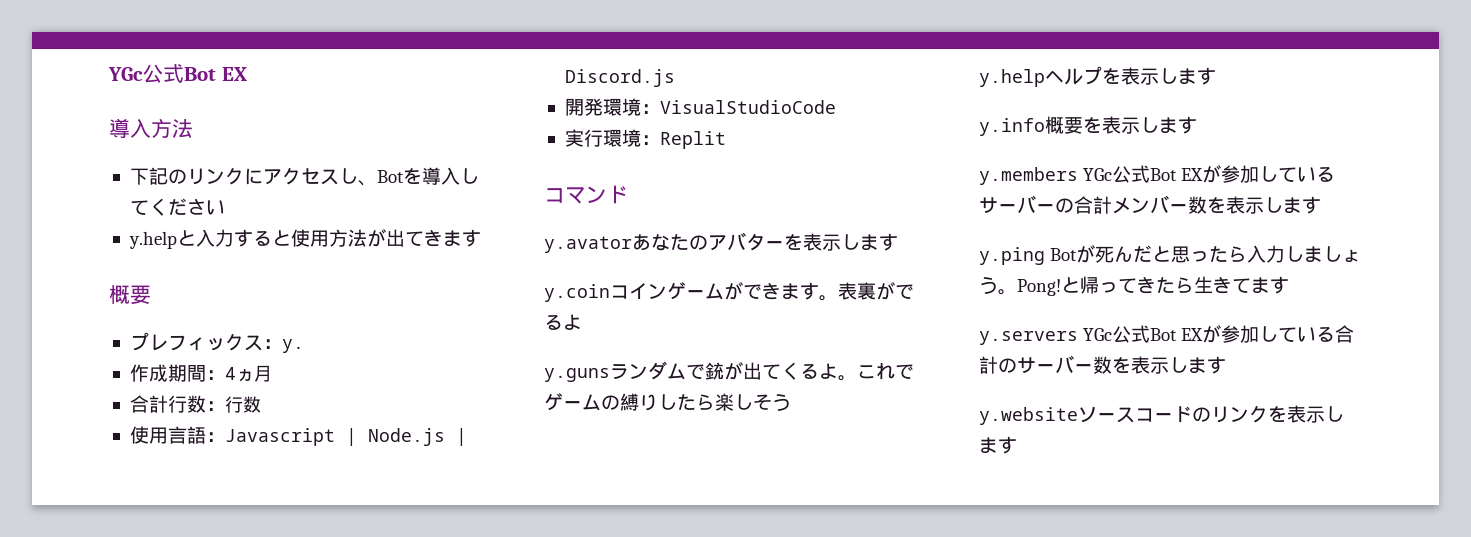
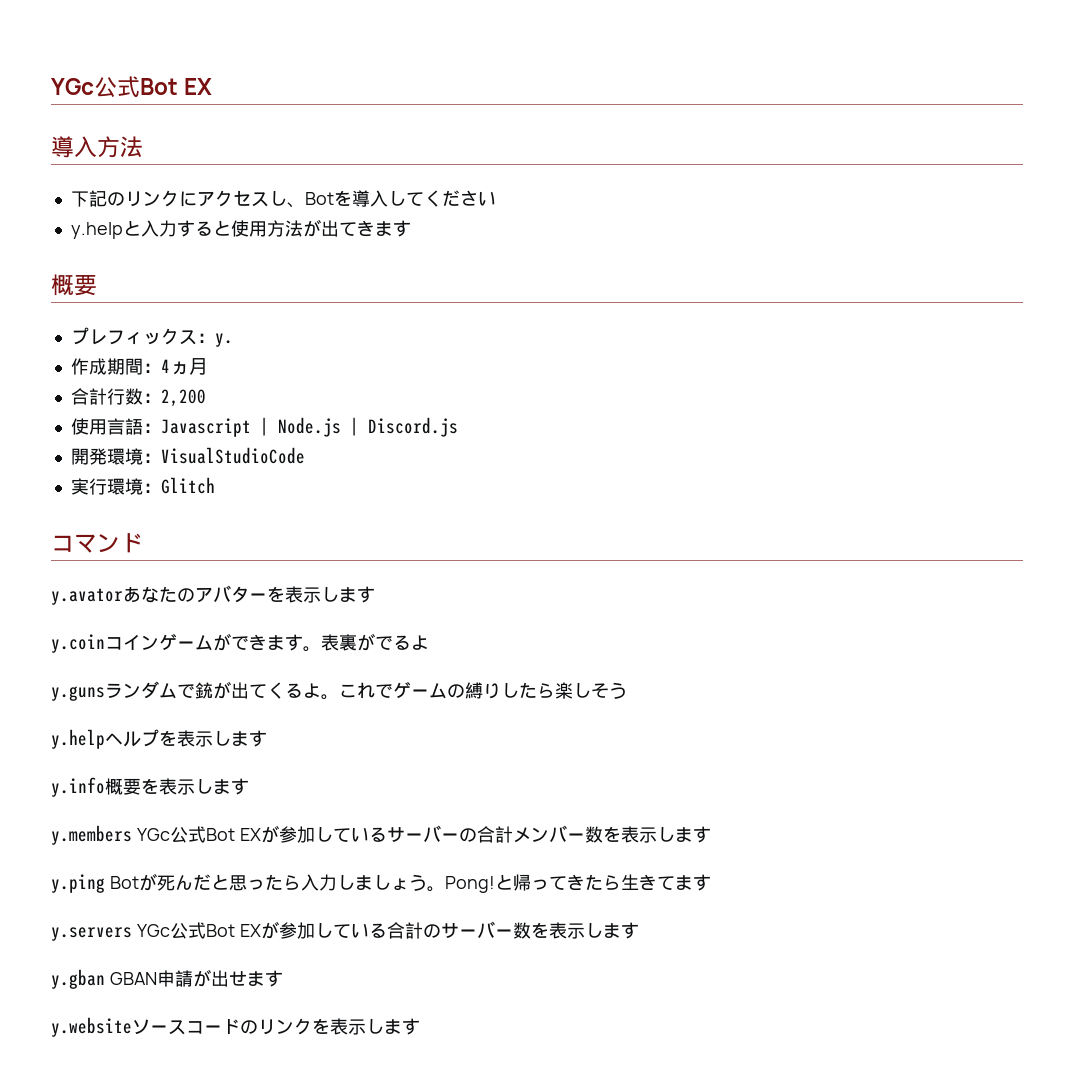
[224,396,261,413] 行数 -> [160,389,206,407] 2,200
[659,131,726,149] Replit -> [160,477,215,494] Glitch
(1226, 365) none -> [51,969,283,989] // y.gban GBAN申請が出せます

